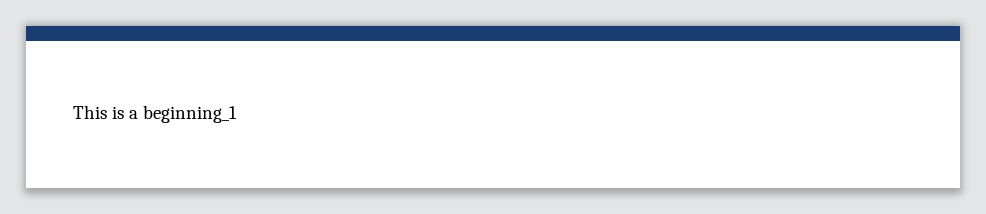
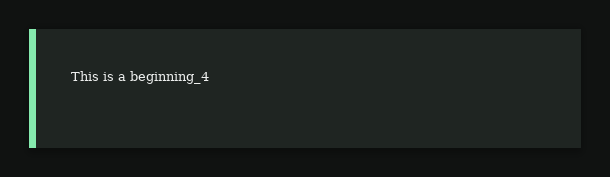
[143,105,238,123] beginning_1 -> [130,71,209,84] beginning_4

